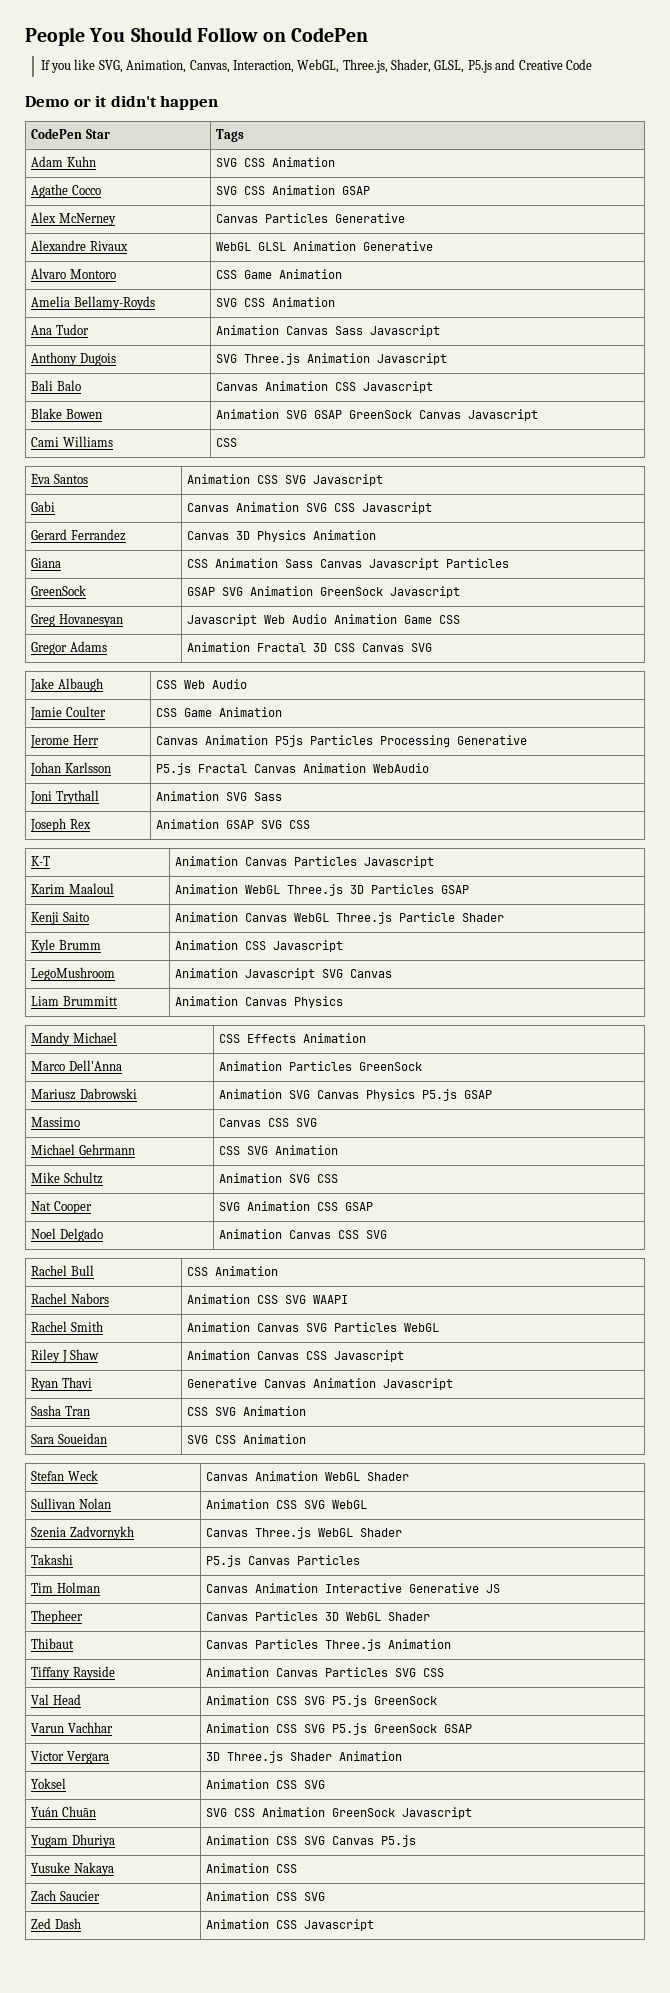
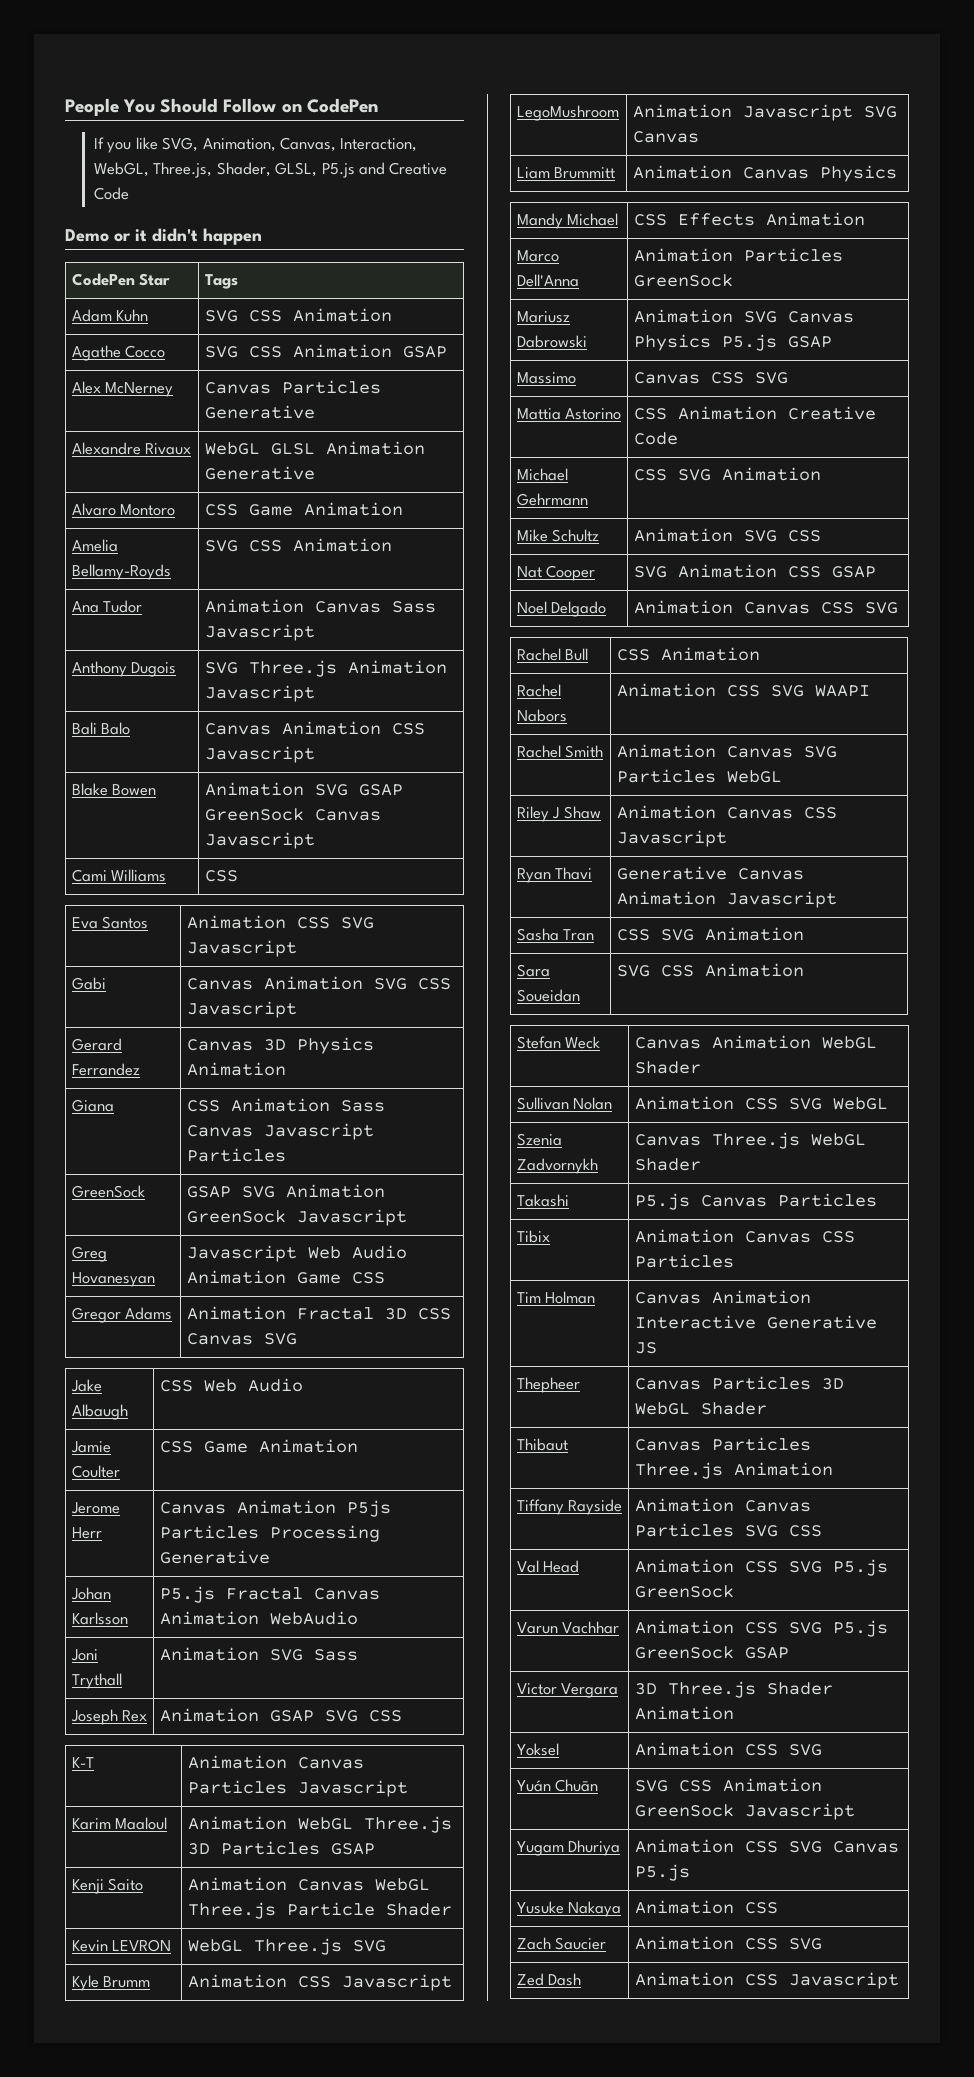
(505, 917) none -> [71,1939,172,1952] [187,1938,386,1955] // Kevin LEVRON | WebGL Three.js SVG
(318, 1122) none -> [516,408,622,420] [633,406,876,420] [633,432,678,445] // Mattia Astorino | CSS Animation Creative Code
(361, 1560) none -> [516,1230,550,1243] [634,1229,855,1243] [634,1254,734,1268] // Tibix | Animation Canvas CSS Particles

